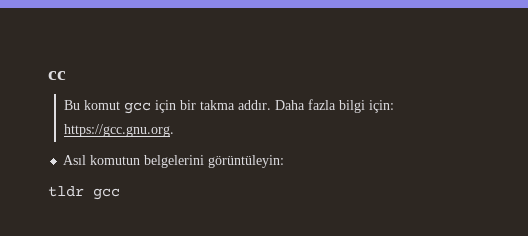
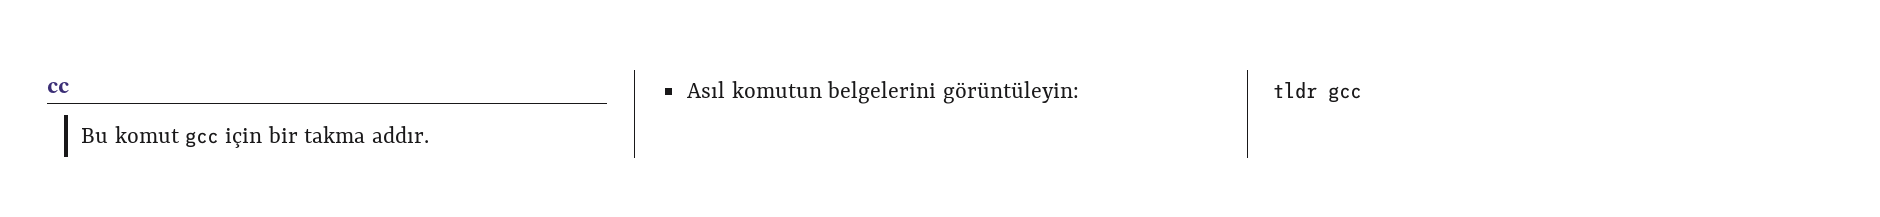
[275,99,395,113] [64,124,175,137] Daha fazla bilgi için: https://gcc.gnu.org. -> (429, 134) none

